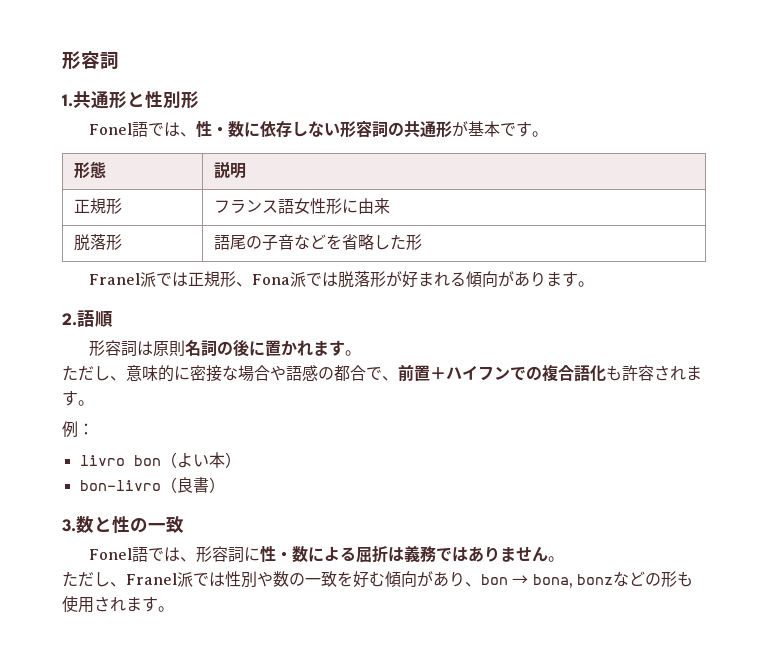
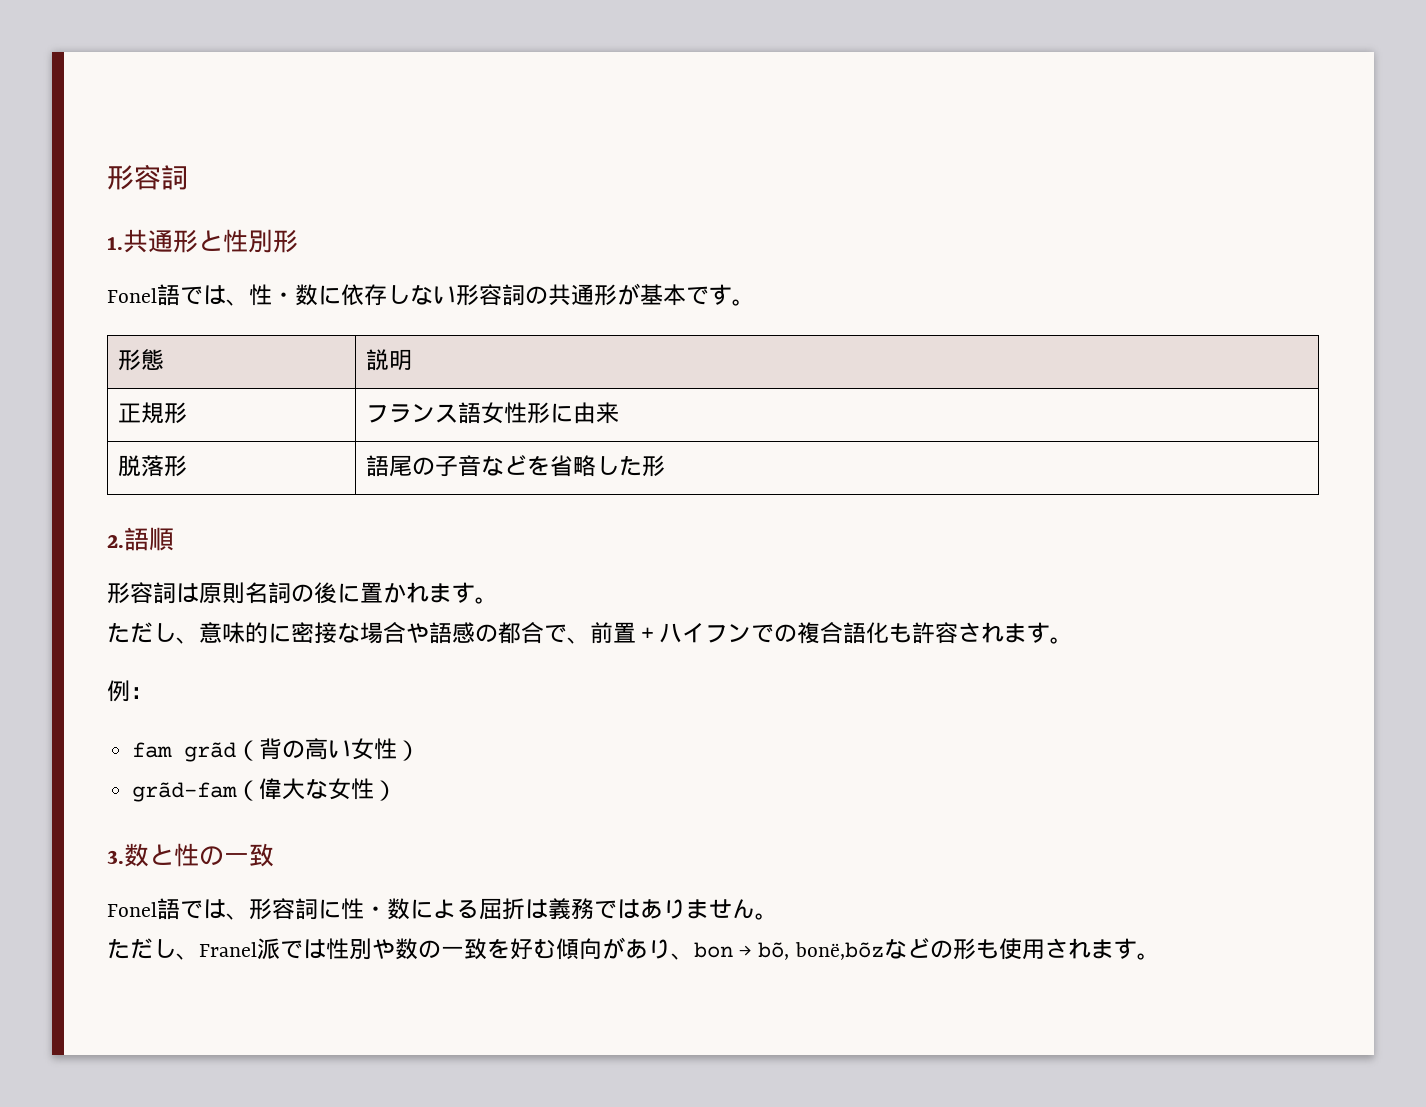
[88,271,594,288] // Franel派では正規形、Fona派では脱落形が好まれる傾向があります。 -> (665, 466) none
[79,452,241,468] [79,477,209,493] livro bon（よい本） // bon-livro（良書 -> [132,738,421,762] [132,778,375,802] fam grãd（背の高い女性） // grãd-fam（偉大な女性
[532,574,613,588] bona, bonz -> [758,942,884,960] bõ, bonë,bõz

